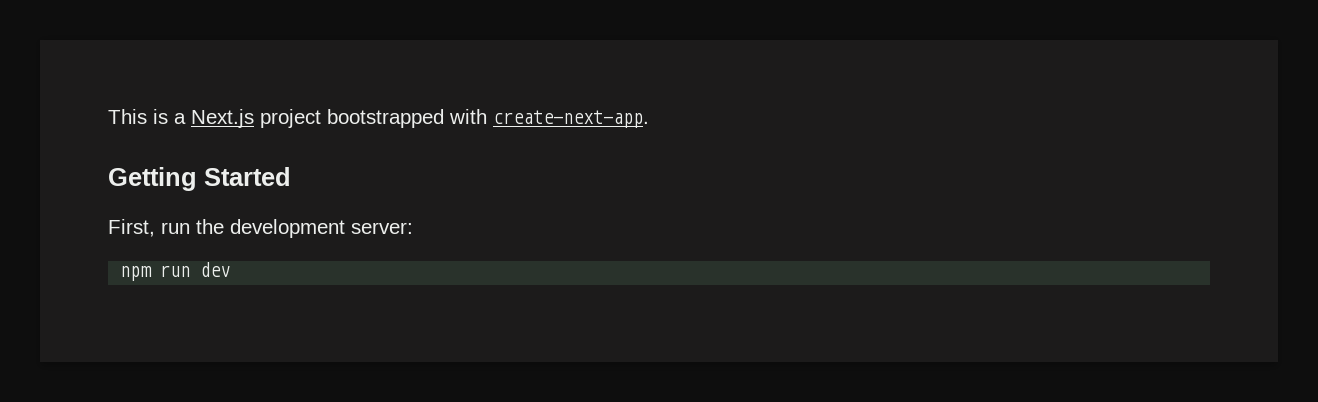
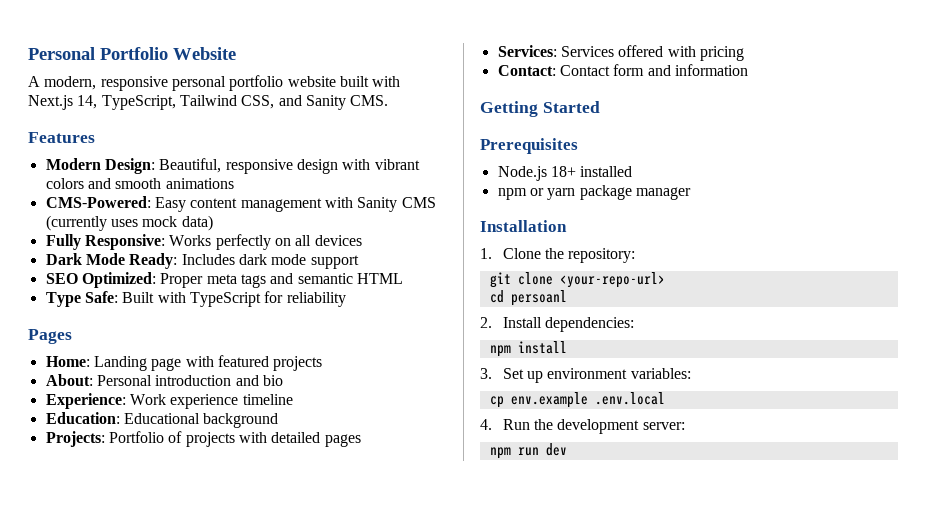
[108,109,649,128] [108,167,291,191] [108,219,190,237] This is a Next.js project bootstrapped with create-next-app. // Getting Started // First, run -> [28,47,236,60] [28,75,401,91] [28,95,389,110] [28,132,95,143] [45,158,420,174] [45,178,234,189] [45,196,436,212] [45,215,213,231] [45,234,362,250] [45,253,359,269] [45,272,403,288] [45,291,346,307] [28,329,72,344] [45,355,323,371] [45,374,283,386] [45,393,293,409] [45,412,279,428] [45,431,361,447] [497,45,744,61] [497,64,748,76] [480,101,600,117] [480,138,578,154] [497,166,633,181] [497,185,691,200] [480,220,567,232] [480,248,636,263] [489,272,665,288] [489,290,567,306] [480,317,634,332] [489,341,567,357] [480,368,691,383] [489,392,665,408] [480,419,530,430] Personal Portfolio Website // A modern, responsive personal portfolio website built with Next.js 14, TypeScript, Tailwind CSS, and Sanity CMS. // Features // Modern Design: Beautiful, responsive design with vibrant colors and smooth animations // CMS-Powered: Easy content management with Sanity CMS (currently uses mock data) // Fully Responsive: Works perfectly on all devices // Dark Mode Ready: Includes dark mode support // SEO Optimized: Proper meta tags and semantic HTML // Type Safe: Built with TypeScript for reliability // Pages // Home: Landing page with featured projects // About: Personal introduction and bio // Experience: Work experience timeline // Education: Educational background // Projects: Portfolio of projects with detailed pages // Services: Services offered with pricing // Contact: Contact form and information // Getting Started // Prerequisites // Node.js 18+ installed // npm or yarn package manager // Installation // 1. Clone the repository: // git clone <your-repo-url> // cd persoanl // 2. Install dependencies: // npm install // 3. Set up environment variables: // cp env.example .env.local // 4. Run

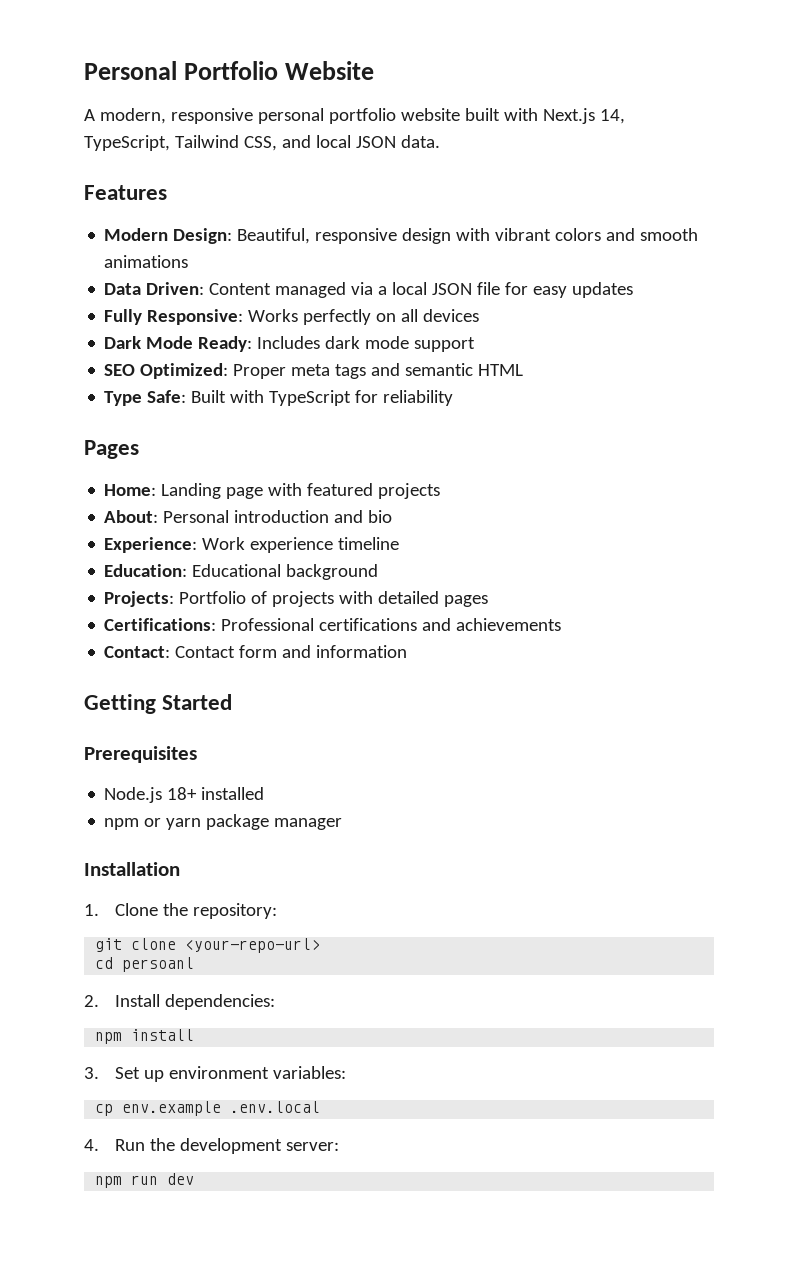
[305,95,389,110] Sanity CMS. -> [315,135,440,148] local JSON data.
[45,196,436,212] [45,215,213,231] CMS-Powered: Easy content management with Sanity CMS (currently uses mock data) -> [104,282,634,298] Data Driven: Content managed via a local JSON file for easy updates
[497,45,744,61] Services: Services offered with pricing -> [104,618,562,631] Certifications: Professional certifications and achievements

